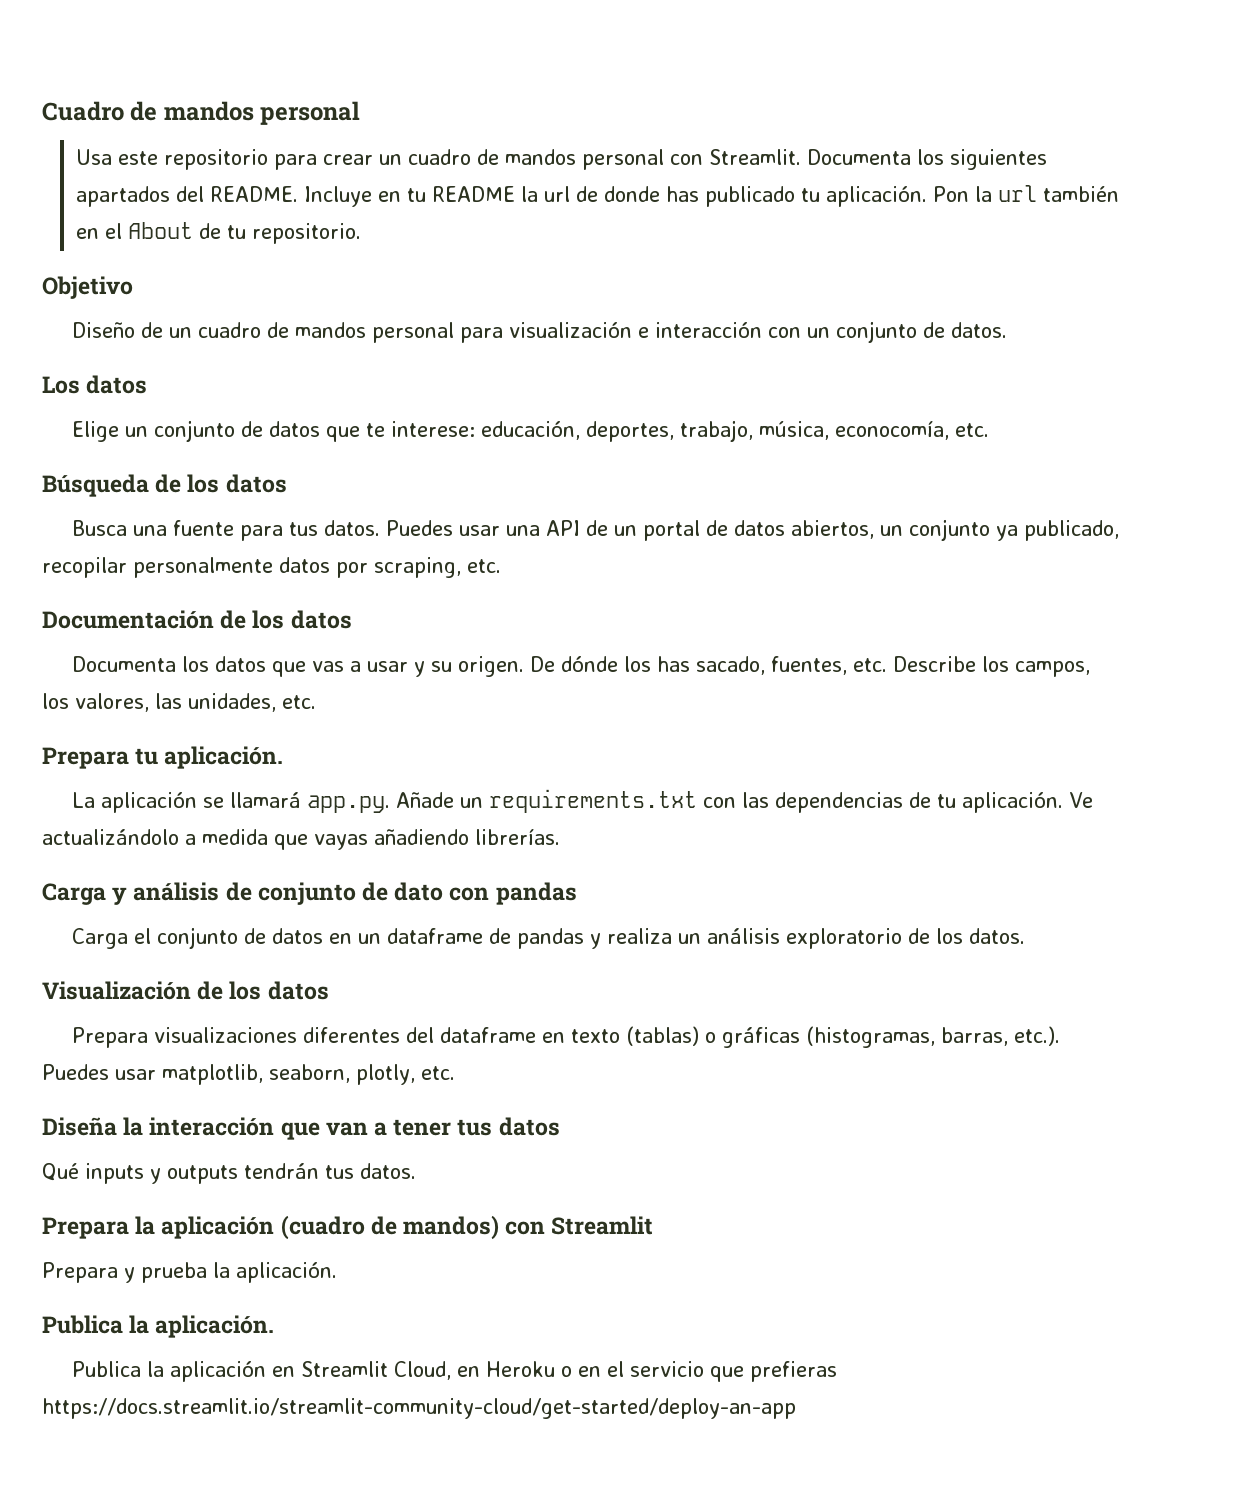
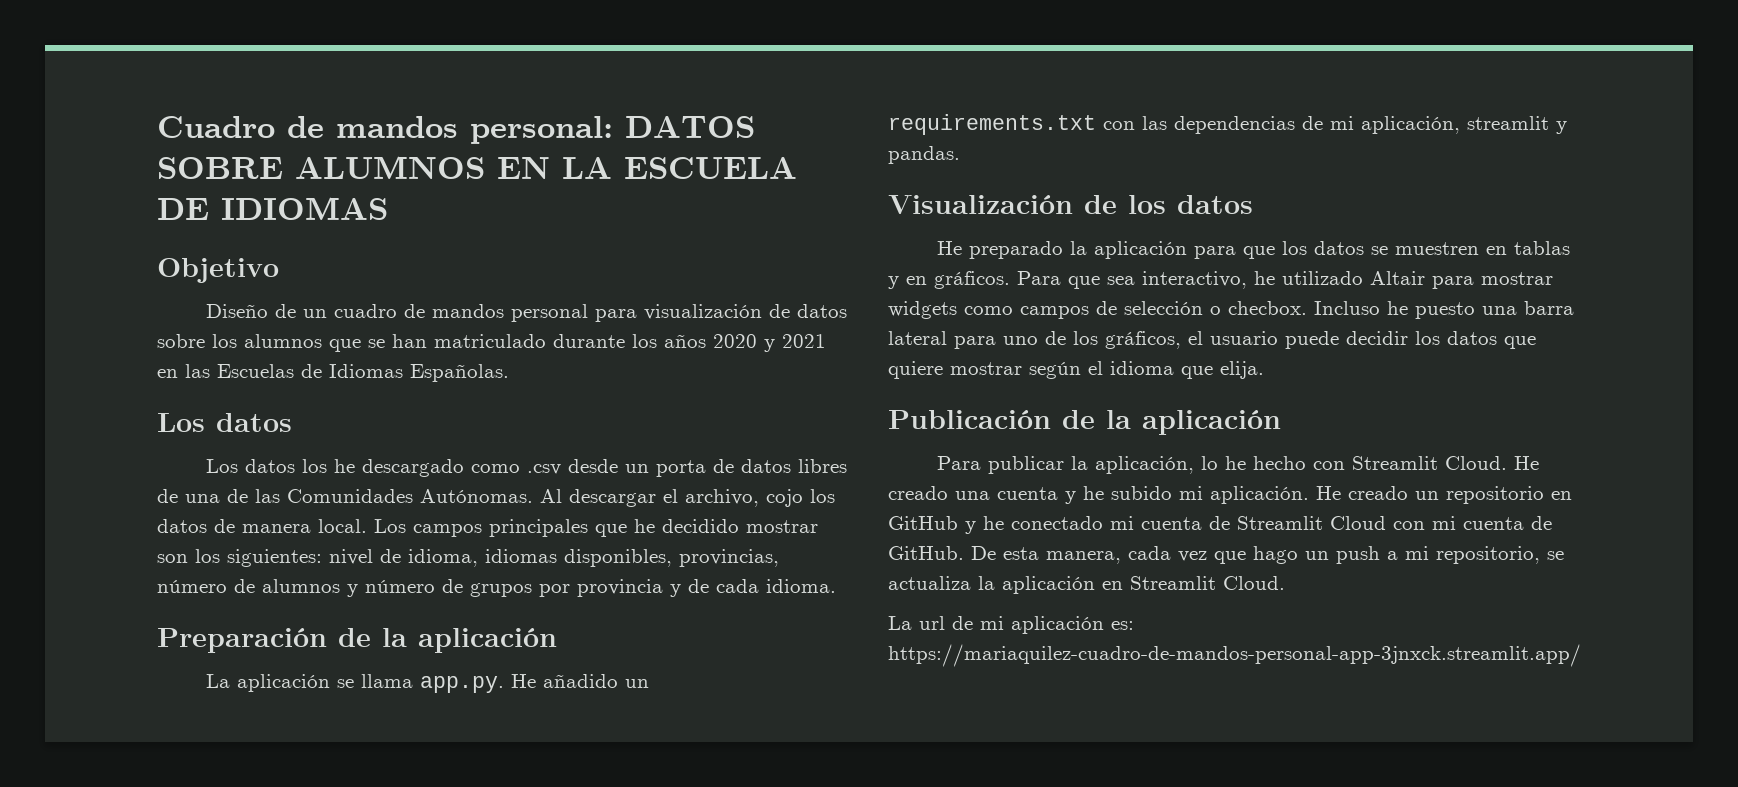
[260,101,361,125] [75,149,1047,170] [75,185,1119,207] [75,222,361,244] personal // Usa este repositorio para crear un cuadro de mandos personal con Streamlit. Documenta los siguientes apartados del README. Incluye en tu README la url de donde has publicado tu aplicación. Pon la url también en el About de tu repositorio. -> [470,116,755,144] [157,156,797,179] [157,197,388,220] personal: DATOS SOBRE ALUMNOS EN LA ESCUELA DE IDIOMAS
[637,321,1007,343] [42,375,148,394] [71,420,989,442] [42,474,287,497] [71,519,1119,541] [42,557,501,578] [42,610,352,629] [71,656,1090,677] [42,693,316,712] [42,746,284,769] e interacción con un conjunto de datos. // Los datos // Elige un conjunto de datos que te interese: educación, deportes, trabajo, música, econocomía, etc. // Búsqueda de los datos // Busca una fuente para tus datos. Puedes usar una API de un portal de datos abiertos, un conjunto ya publicado, recopilar personalmente datos por scraping, etc. // Documentación de los datos // Documenta los datos que vas a usar y su origen. De dónde los has sacado, fuentes, etc. Describe los campos, los valores, las unidades, etc. // Prepara tu aplicación. -> [769,304,848,318] [157,334,826,352] [157,364,509,382] [157,413,292,432] [206,459,848,477] [157,489,835,507] [157,519,818,537] [157,549,779,567] [157,579,836,597] [157,628,557,653] de datos sobre los alumnos que se han matriculado durante los años 2020 y 2021 en las Escuelas de Idiomas Españolas. // Los datos // Los datos los he descargado como .csv desde un porta de datos libres de una de las Comunidades Autónomas. Al descargar el archivo, cojo los datos de manera local. Los campos principales que he decidido mostrar son los siguientes: nivel de idioma, idiomas disponibles, provincias, número de alumnos y número de grupos por provincia y de cada idioma. // Preparación de la aplicación
[229,792,454,813] llamará app.py. Añade -> [361,674,619,693] llama app.py. He añadido
[936,792,1093,813] [42,829,560,850] [42,882,577,905] [71,927,1025,949] [42,981,329,1000] [71,1026,1060,1048] [42,1064,455,1085] [42,1117,560,1140] [42,1163,416,1184] [42,1215,654,1240] [42,1262,337,1283] [42,1315,275,1338] [71,1361,837,1382] [42,1398,796,1419] tu aplicación. Ve actualizándolo a medida que vayas añadiendo librerías. // Carga y análisis de conjunto de dato con pandas // Carga el conjunto de datos en un dataframe de pandas y realiza un análisis exploratorio de los datos. // Visualización de los datos // Prepara visualizaciones diferentes del dataframe en texto (tablas) o gráficas (histogramas, barras, etc.). Puedes usar matplotlib, seaborn, plotly, etc. // Diseña la interacción que van a tener tus datos // Qué inputs y outputs tendrán tus datos. // Prepara la aplicación (cuadro de mandos) con Streamlit // Prepara y prueba la aplicación. // Publica la aplicación. // Publica la aplicación en Streamlit Cloud, en Heroku o en el servicio que prefieras https://docs.streamlit.io/streamlit-community-cloud/get-started/deploy-an-app -> [1330,116,1567,134] [888,146,960,164] [888,195,1253,214] [937,241,1571,259] [888,271,1553,289] [888,301,1574,319] [888,331,1536,349] [888,361,1264,379] [888,410,1281,435] [937,456,1540,474] [888,486,1572,504] [888,516,1552,534] [888,546,1564,564] [888,576,1285,594] [888,616,1134,634] [888,644,1581,667] mi aplicación, streamlit y pandas. // Visualización de los datos // He preparado la aplicación para que los datos se muestren en tablas y en gráficos. Para que sea interactivo, he utilizado Altair para mostrar widgets como campos de selección o checbox. Incluso he puesto una barra lateral para uno de los gráficos, el usuario puede decidir los datos que quiere mostrar según el idioma que elija. // Publicación de la aplicación // Para publicar la aplicación, lo he hecho con Streamlit Cloud. He creado una cuenta y he subido mi aplicación. He creado un repositorio en GitHub y he conectado mi cuenta de Streamlit Cloud con mi cuenta de GitHub. De esta manera, cada vez que hago un push a mi repositorio, se actualiza la aplicación en Streamlit Cloud. // La url de mi aplicación es: https://mariaquilez-cuadro-de-mandos-personal-app-3jnxck.streamlit.app/

